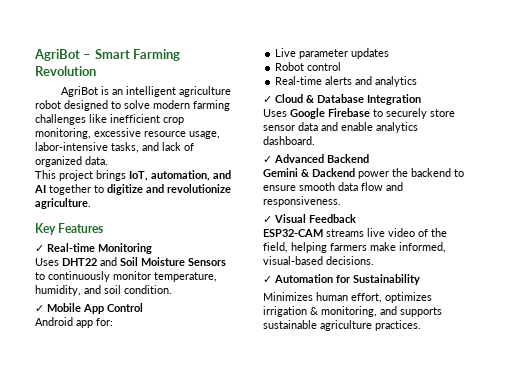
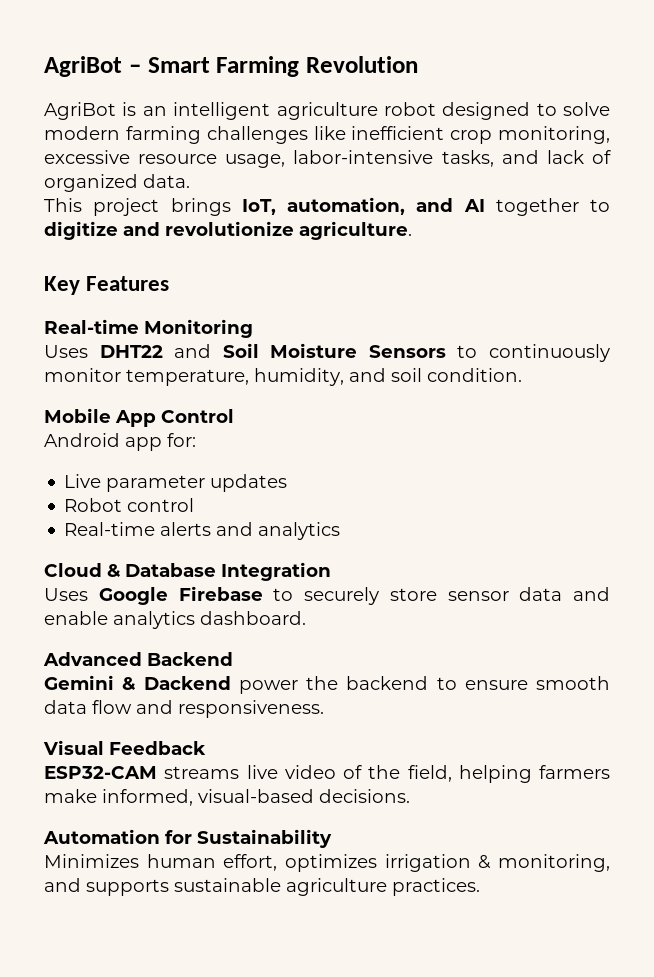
[35,245,44,252] ✓ -> (170, 283) none
[35,305,44,312] ✓ -> (522, 375) none
[263,96,272,103] ✓ -> (341, 531) none
[263,156,272,163] ✓ -> (306, 618) none
[263,216,272,223] ✓ -> (324, 709) none
[263,276,272,283] ✓ -> (410, 796) none

